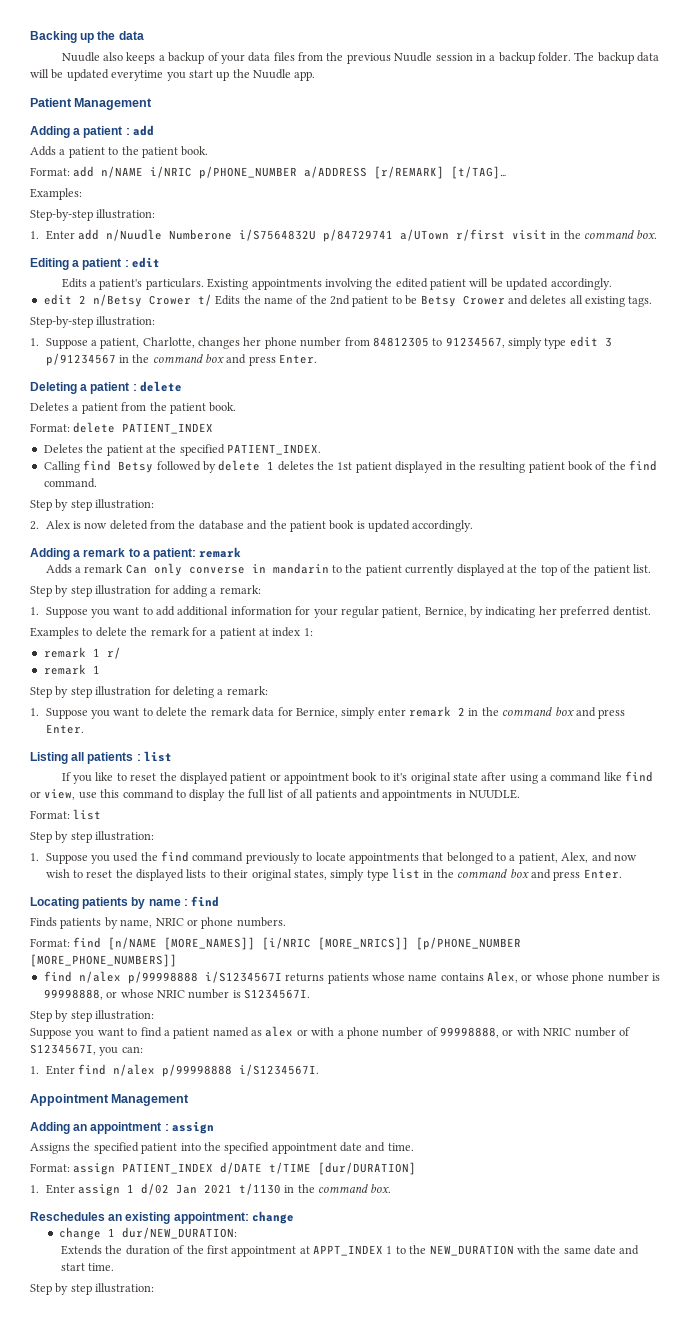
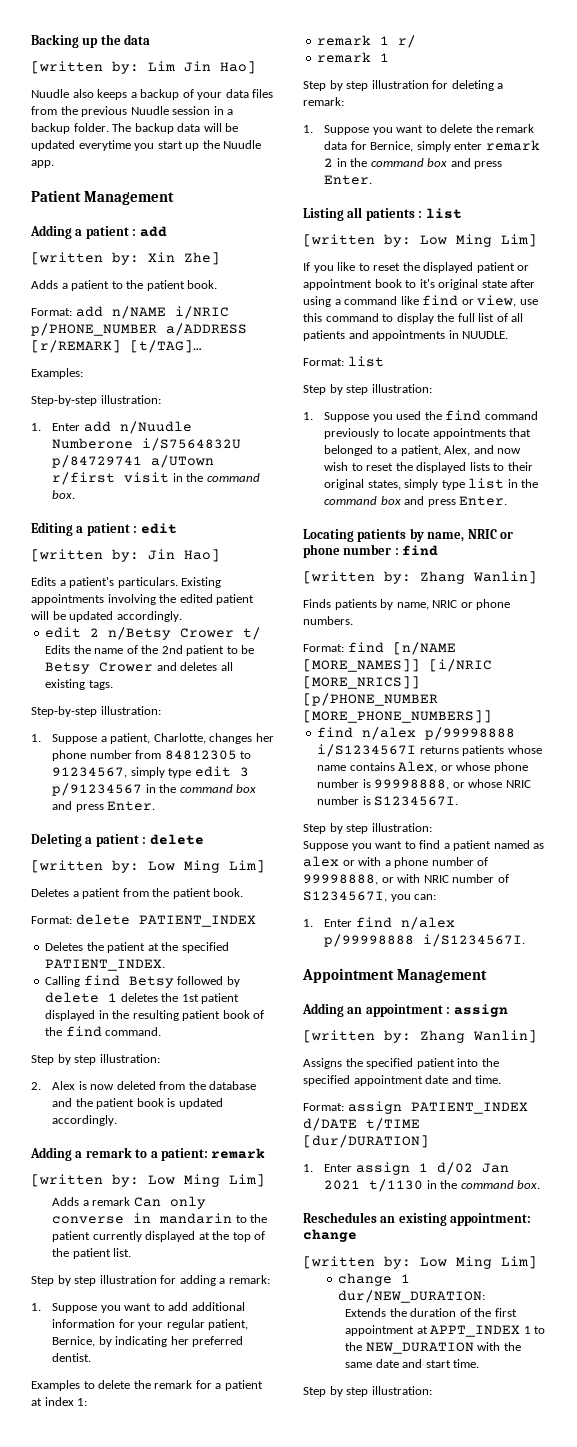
(144, 35) none -> [31,61,256,74] // [written by: Lim Jin Hao]
(154, 130) none -> [31,252,220,265] // [written by: Xin Zhe]
(160, 262) none -> [31,549,220,562] // [written by: Jin Hao]
(182, 386) none -> [31,860,265,873] // [written by: Low Ming Lim]
(242, 552) none -> [31,1174,265,1187] // [written by: Low Ming Lim]
(172, 756) none -> [303,234,537,247] // [written by: Low Ming Lim]
[148,896,220,907] name : find -> [427,529,513,542] [303,544,439,558] [303,571,537,584] name, NRIC or phone number : find // [written by: Zhang Wanlin]
(214, 1127) none -> [303,1030,537,1043] // [written by: Zhang Wanlin]
(294, 1217) none -> [303,1256,537,1269] // [written by: Low Ming Lim]

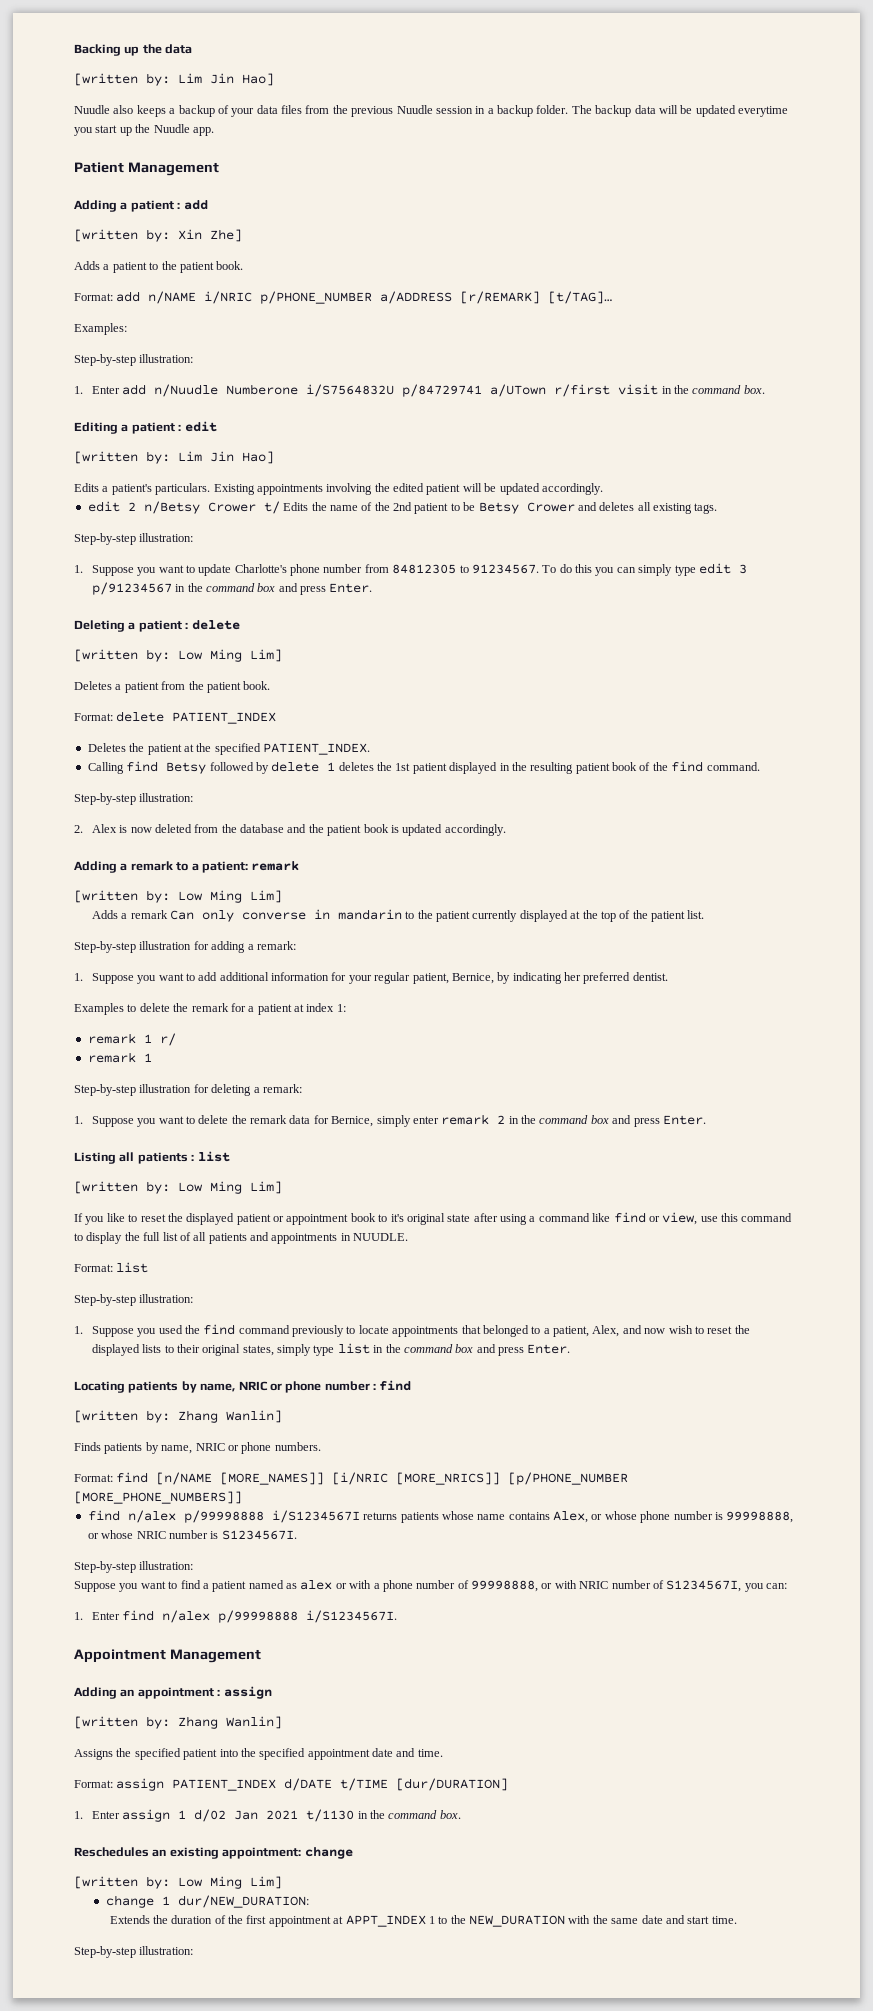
(139, 555) none -> [178,451,202,462] Lim
[100,733,274,744] a patient, Charlotte, changes her -> [137,564,287,576] you want to update Charlotte's
[52,767,128,778] 91234567, -> [471,564,636,576] 91234567. To do this you can
[31,1054,97,1065] Step by step -> [74,793,136,805] Step-by-step
[31,1275,97,1286] Step by step -> [74,941,136,953] Step-by-step
[303,80,369,91] Step by step -> [74,1084,136,1096] Step-by-step
[303,384,369,395] Step by step -> [74,1294,136,1306] Step-by-step
[303,823,369,834] Step by step -> [74,1561,136,1573] Step-by-step
[303,1386,369,1397] Step by step -> [74,1946,136,1958] Step-by-step

